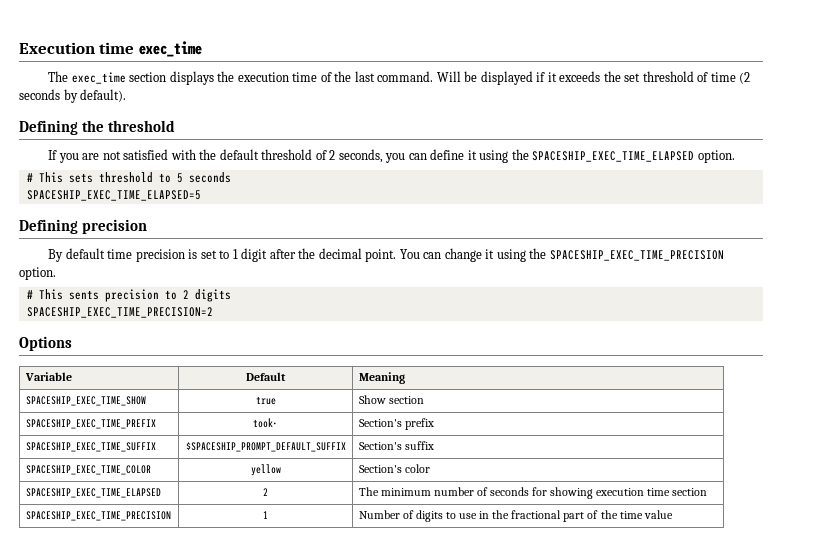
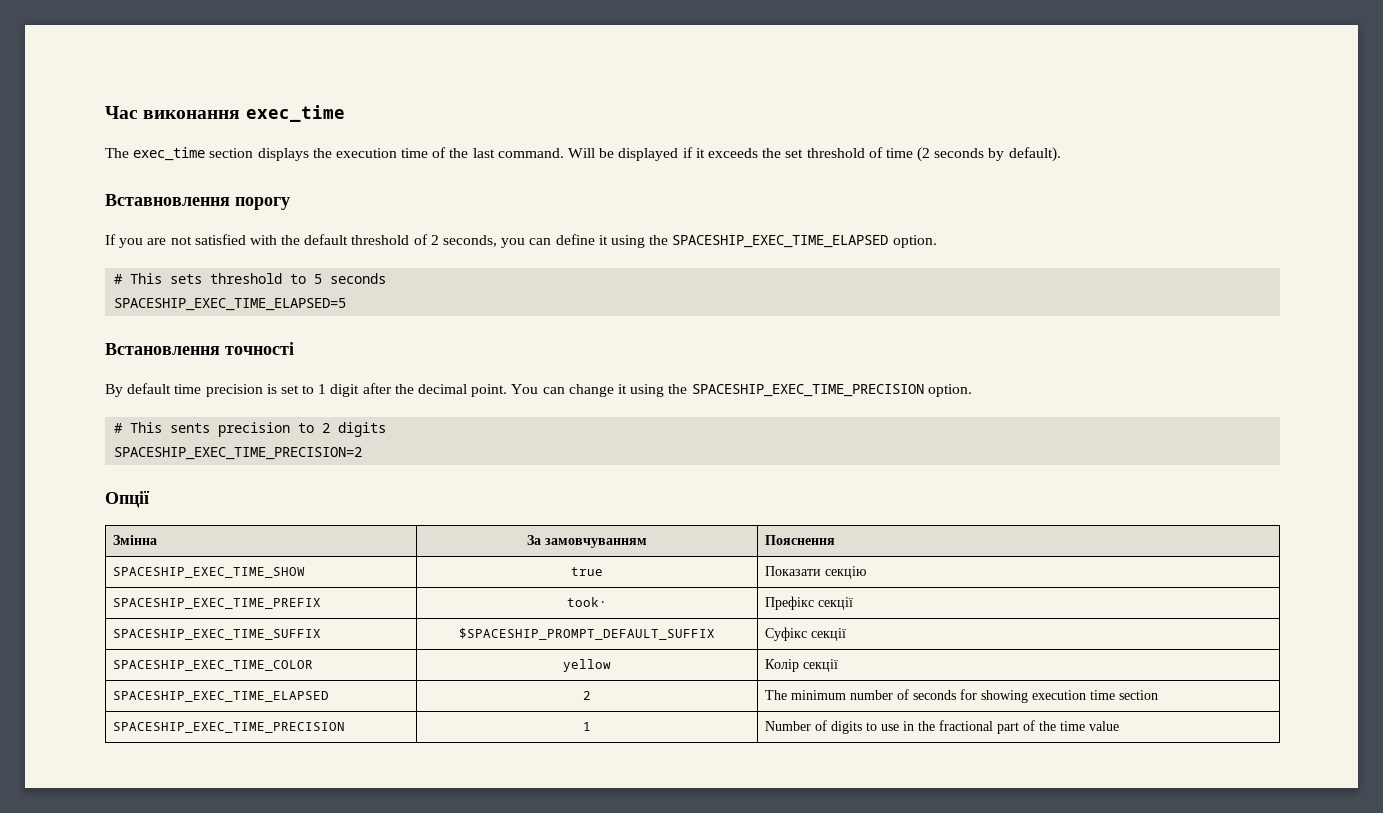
[19,42,135,54] Execution time -> [105,106,241,119] Час виконання
[19,120,176,135] Defining the threshold -> [105,194,290,210] Вставновлення порогу
[19,219,148,234] Defining precision -> [105,342,294,355] Встановлення точності
[19,336,72,351] [24,372,72,381] [246,372,286,381] [358,372,405,384] Options // Variable | Default | Meaning -> [105,490,150,508] [113,535,158,545] [527,535,647,548] [765,535,836,545] Опції // Змінна | За замовчуванням | Пояснення
[358,395,424,404] Show section -> [765,566,867,579] Показати секцію
[358,418,434,430] Section's prefix -> [765,596,854,610] Префікс секції
[358,441,434,450] Section's suffix -> [765,627,847,641] Суфікс секції
[358,464,430,473] Section's color -> [765,659,839,672] Колір секції

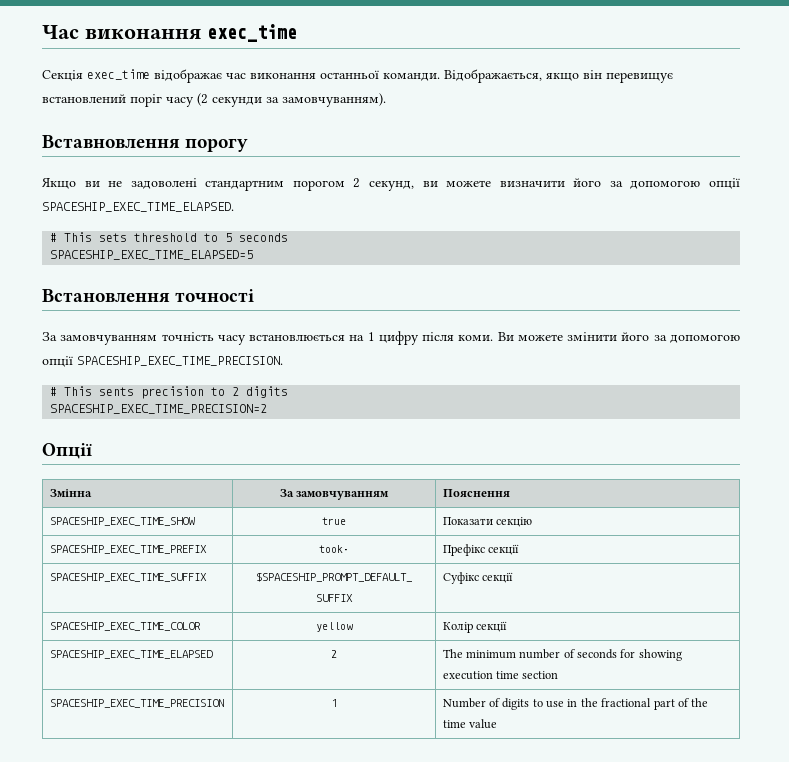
[105,147,1061,162] [105,194,290,210] [105,234,937,248] The exec_time section displays the execution time of the last command. Will be displayed if it exceeds the set threshold of time (2 seconds by default). // Вставновлення порогу // If you are not satisfied with the default threshold of 2 seconds, you can define it using the SPACESHIP_EXEC_TIME_ELAPSED option. -> [42,69,673,83] [42,93,386,107] [42,135,249,152] [42,178,740,191] [42,202,234,212] Секція exec_time відображає час виконання останньої команди. Відображається, якщо він перевищує встановлений поріг часу (2 секунди за замовчуванням). // Вставновлення порогу // Якщо ви не задоволені стандартним порогом 2 секунд, ви можете визначити його за допомогою опції SPACESHIP_EXEC_TIME_ELAPSED.
[105,383,972,397] By default time precision is set to 1 digit after the decimal point. You can change it using the SPACESHIP_EXEC_TIME_PRECISION option. -> [42,331,740,345] [42,356,283,367] За замовчуванням точність часу встановлюється на 1 цифру після коми. Ви можете змінити його за допомогою опції SPACESHIP_EXEC_TIME_PRECISION.

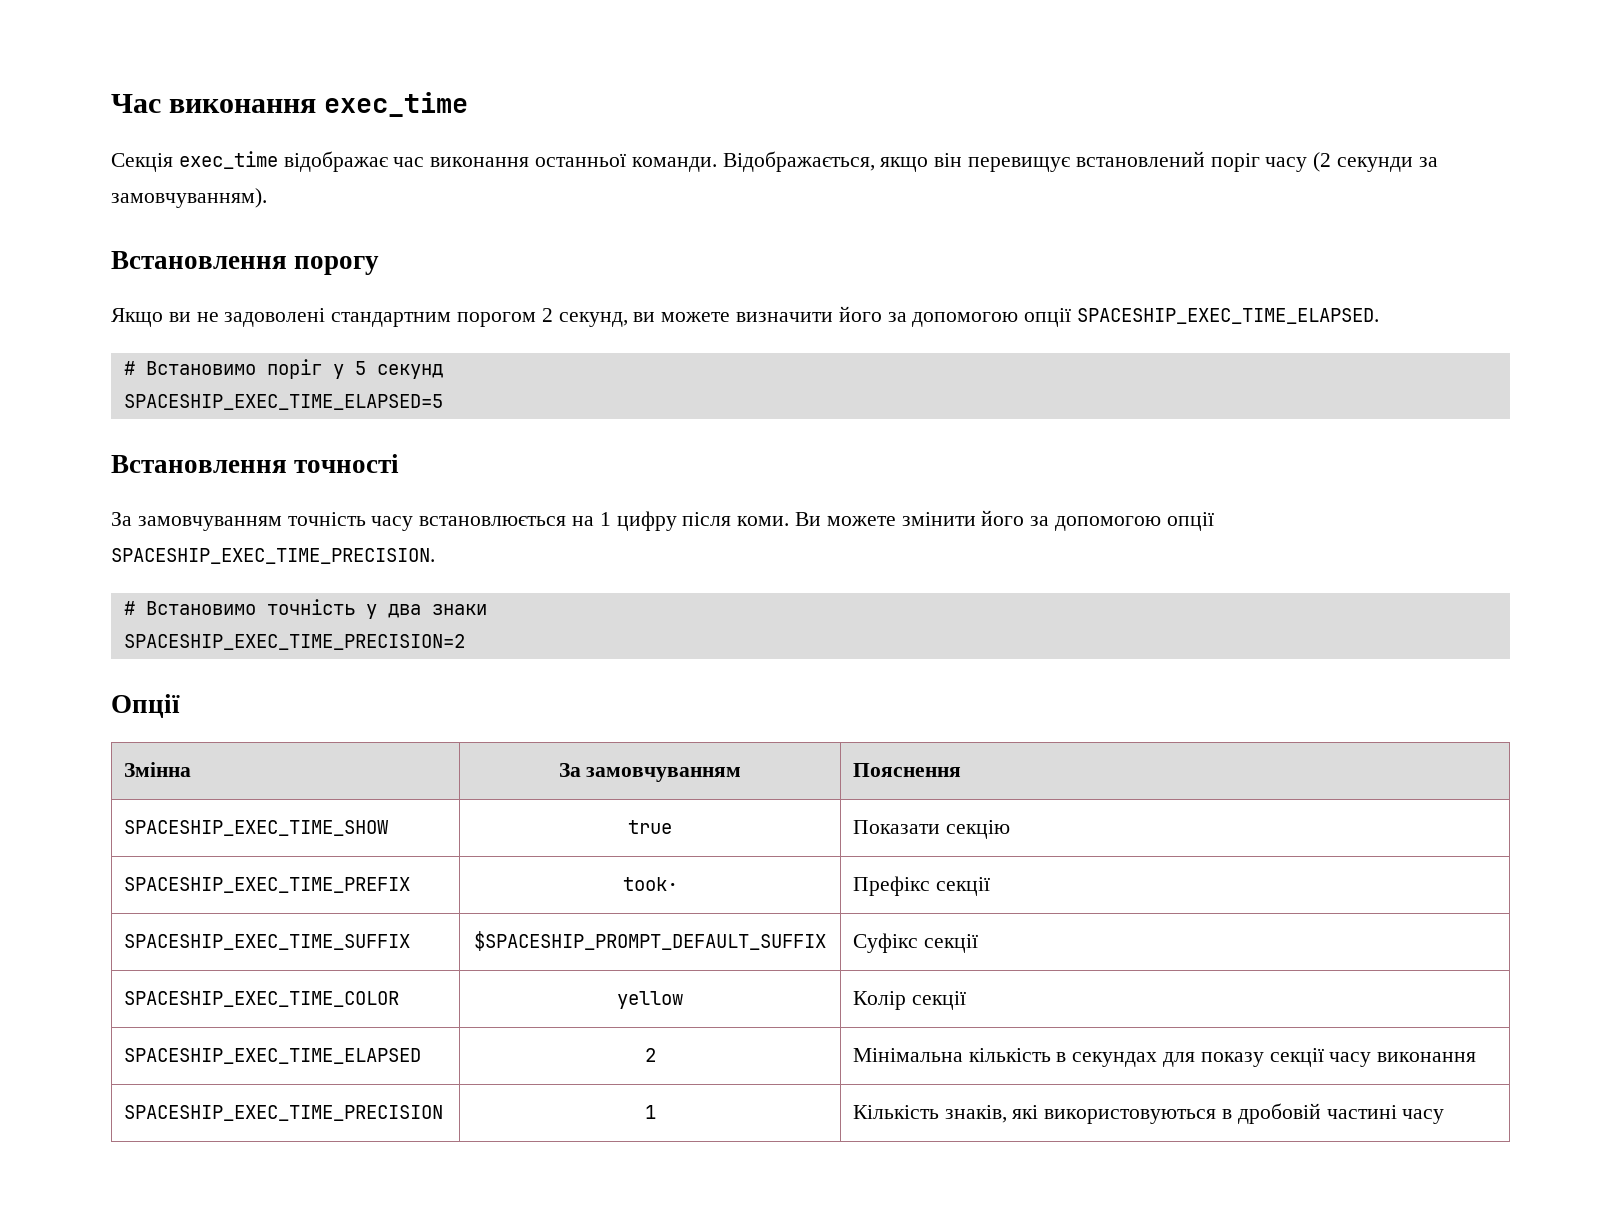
[42,135,180,148] Вставновлення -> [111,251,287,269] Встановлення
[64,232,289,242] This sets threshold to 5 seconds -> [145,359,443,379] Встановимо поріг у 5 секунд
[64,386,289,399] This sents precision to 2 digits -> [145,599,487,619] Встановимо точність у два знаки
[442,649,682,661] [442,671,559,680] [49,699,224,708] [331,699,337,707] [442,698,709,710] [442,719,497,729] The minimum number of seconds for showing execution time section // SPACESHIP_EXEC_TIME_PRECISION | 1 | Number of digits to use in the fractional part of the time value -> [852,1048,1477,1067] [123,1105,443,1121] [644,1105,656,1119] [852,1103,1445,1124] Мінімальна кількість в секундах для показу секції часу виконання // SPACESHIP_EXEC_TIME_PRECISION | 1 | Кількість знаків, які використовуються в дробовій частині часу

